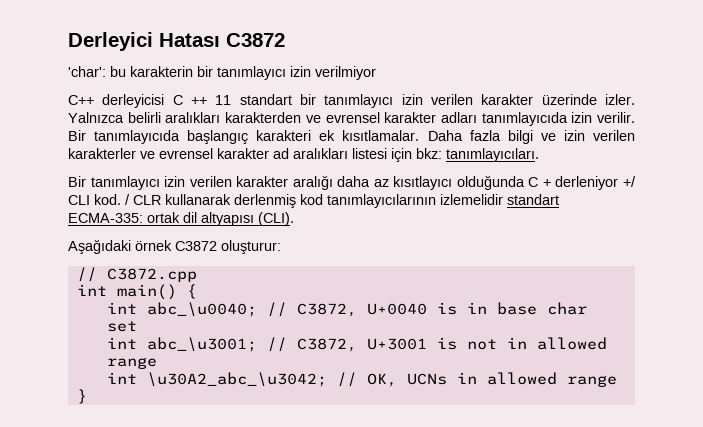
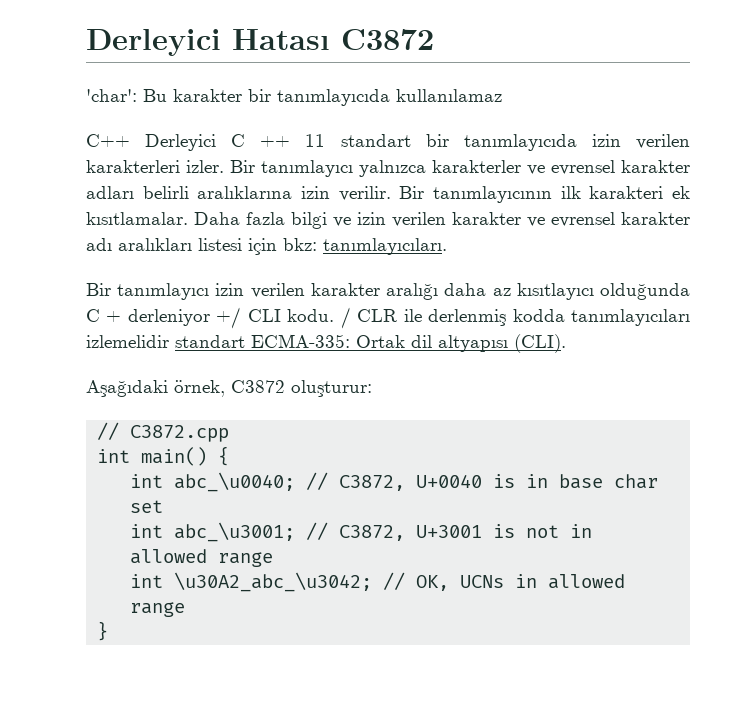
[110,66,376,80] bu karakterin bir tanımlayıcı izin verilmiyor -> [143,89,502,106] Bu karakter bir tanımlayıcıda kullanılamaz
[102,94,165,108] derleyicisi -> [145,134,217,151] Derleyici
[324,94,635,108] [68,112,302,123] tanımlayıcı izin verilen karakter üzerinde izler. Yalnızca belirli aralıkları karakterden -> [463,134,690,151] [86,160,521,177] tanımlayıcıda izin verilen karakterleri izler. Bir tanımlayıcı yalnızca karakterler
[481,112,568,126] tanımlayıcıda -> [142,186,293,199] belirli aralıklarına
[94,130,249,144] tanımlayıcıda başlangıç -> [433,186,581,203] tanımlayıcının ilk
[68,148,289,159] karakterler ve evrensel karakter ad -> [452,212,690,227] [86,238,112,251] karakter ve evrensel karakter adı
[94,194,121,205] kod. -> [287,309,335,322] kodu.
[165,194,436,208] kullanarak derlenmiş kod tanımlayıcılarının -> [403,309,690,326] ile derlenmiş kodda tanımlayıcıları
[147,212,180,223] ortak -> [356,335,405,348] Ortak
[135,240,172,251] örnek -> [174,380,225,397] örnek,

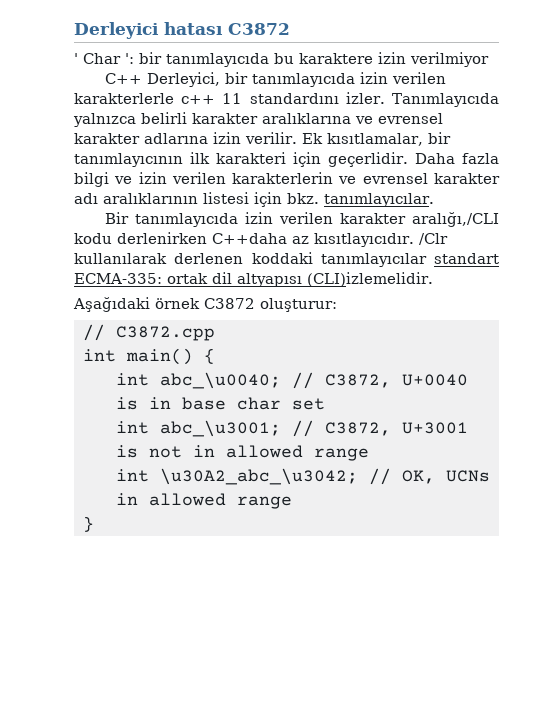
[86,29,330,56] Derleyici Hatası -> [74,22,223,39] Derleyici hatası
[86,89,502,106] [86,134,690,151] [86,160,690,177] [86,186,425,201] 'char': Bu karakter bir tanımlayıcıda kullanılamaz // C++ Derleyici C ++ 11 standart bir tanımlayıcıda izin verilen karakterleri izler. Bir tanımlayıcı yalnızca karakterler ve evrensel karakter adları belirli aralıklarına izin verilir. Bir -> [74,52,489,67] [104,72,446,87] [74,92,500,107] [73,112,443,127] [74,132,451,146] ' Char ': bir tanımlayıcıda bu karaktere izin verilmiyor // C++ Derleyici, bir tanımlayıcıda izin verilen karakterlerle c++ 11 standardını izler. Tanımlayıcıda yalnızca belirli karakter aralıklarına ve evrensel karakter adlarına izin verilir. Ek kısıtlamalar, bir
[672,186,690,199] [86,212,188,225] ek kısıtlamalar. -> [293,152,409,167] için geçerlidir.
[452,212,521,225] karakter -> [232,172,334,184] karakterlerin
[118,238,192,251] aralıkları -> [103,193,198,204] aralıklarının
[283,238,447,255] [86,283,690,300] [86,307,690,329] [86,335,169,348] bkz: tanımlayıcıları. // Bir tanımlayıcı izin verilen karakter aralığı daha az kısıtlayıcı olduğunda C + derleniyor +/ CLI kodu. / CLR ile derlenmiş kodda tanımlayıcıları izlemelidir -> [287,193,434,207] [104,212,499,227] [74,232,448,247] [74,252,427,267] bkz. tanımlayıcılar. // Bir tanımlayıcıda izin verilen karakter aralığı,/CLI kodu derlenirken C++daha az kısıtlayıcıdır. /Clr kullanılarak derlenen koddaki tanımlayıcılar
[356,335,405,348] Ortak -> [167,273,208,284] ortak
[514,334,566,353] (CLI). -> [307,272,433,287] (CLI)izlemelidir.
[174,380,225,397] örnek, -> [155,298,200,309] örnek

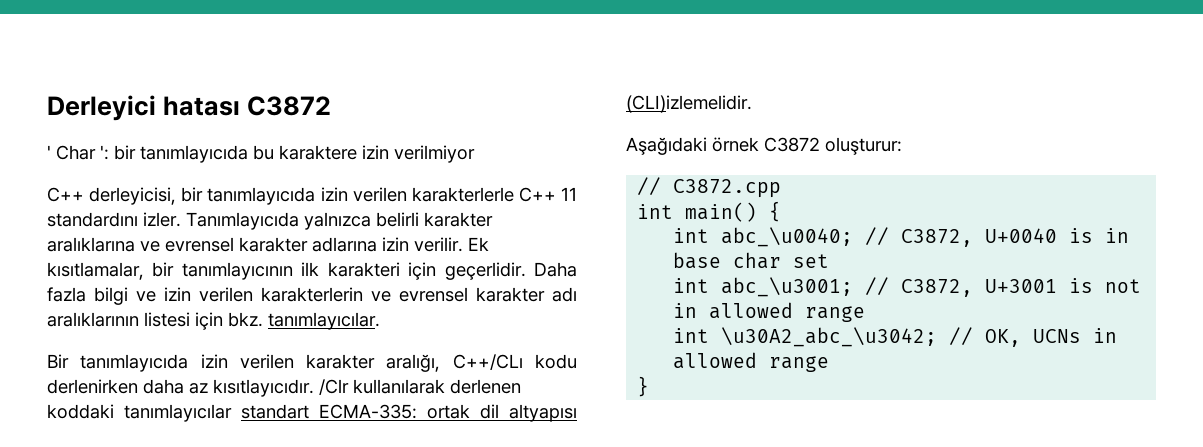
[146,72,220,87] Derleyici, -> [89,187,177,205] derleyicisi,
[181,95,216,104] c++ -> [518,187,556,202] C++
[412,212,499,227] aralığı,/CLI -> [386,354,523,372] aralığı, C++/CLı
[212,233,287,244] C++daha -> [143,379,184,394] daha

